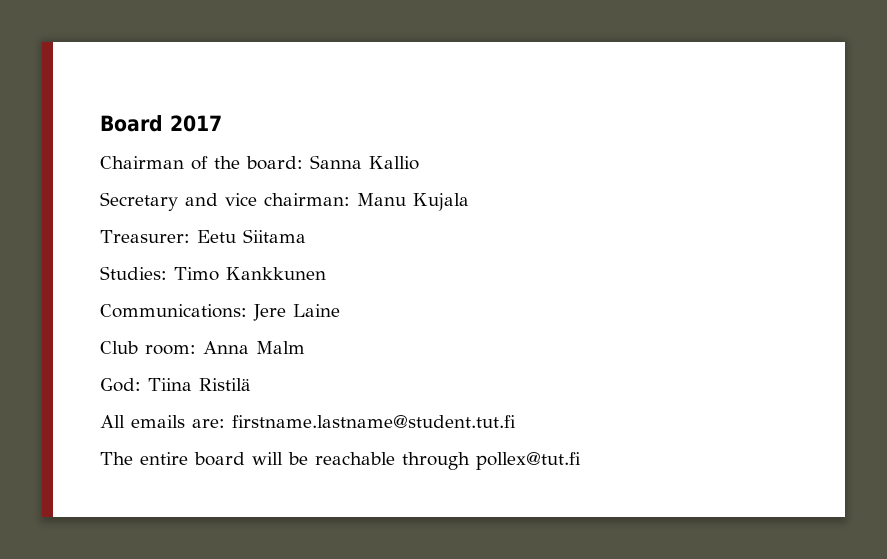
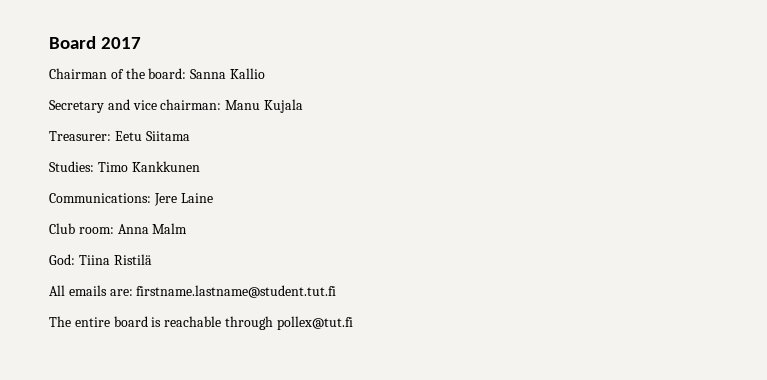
[252,452,308,465] will be -> [151,317,162,327] is

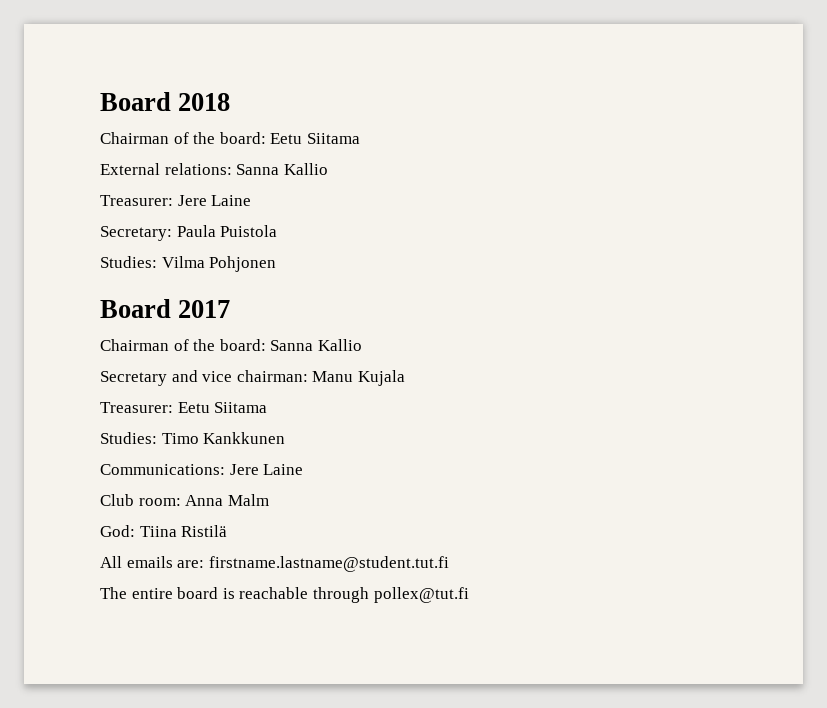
[49,36,96,49] Board -> [100,92,231,111] [100,132,360,144] [100,163,328,175] [100,195,252,206] [100,225,278,241] [100,256,277,272] [100,299,171,318] Board 2018 // Chairman of the board: Eetu Siitama // External relations: Sanna Kallio // Treasurer: Jere Laine // Secretary: Paula Puistola // Studies: Vilma Pohjonen // Board

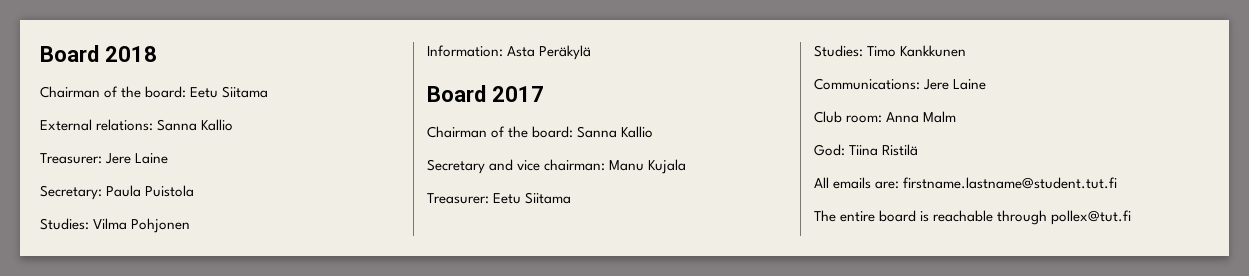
(277, 264) none -> [427,45,592,60] // Information: Asta Peräkylä

